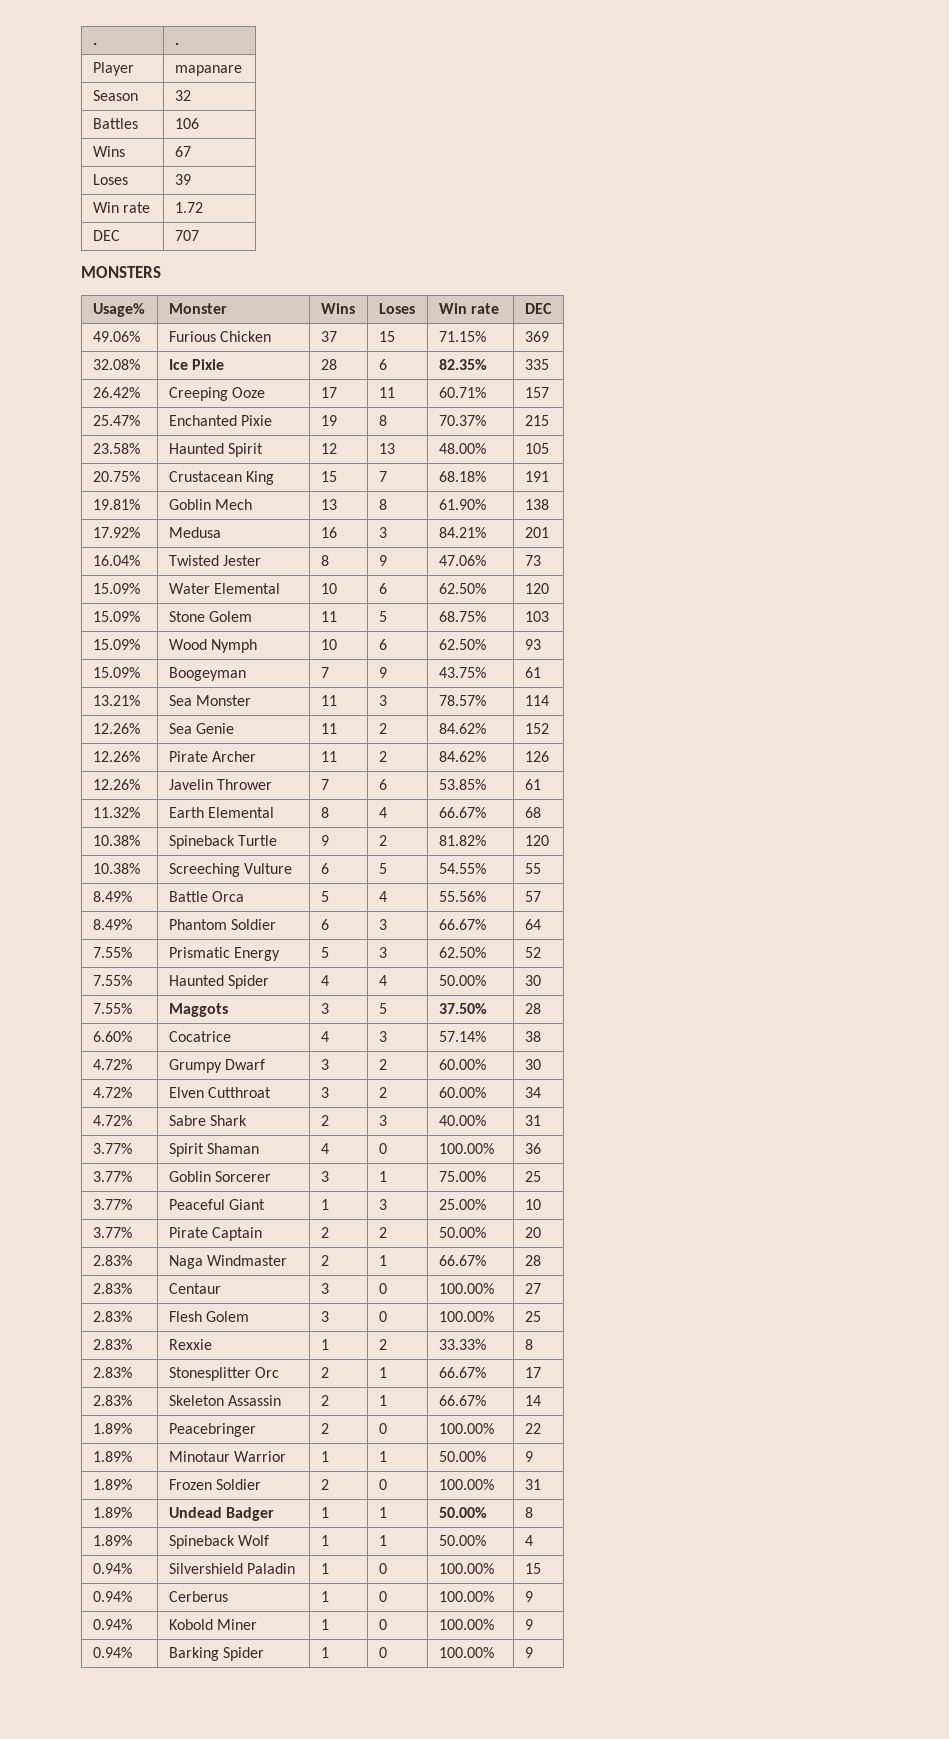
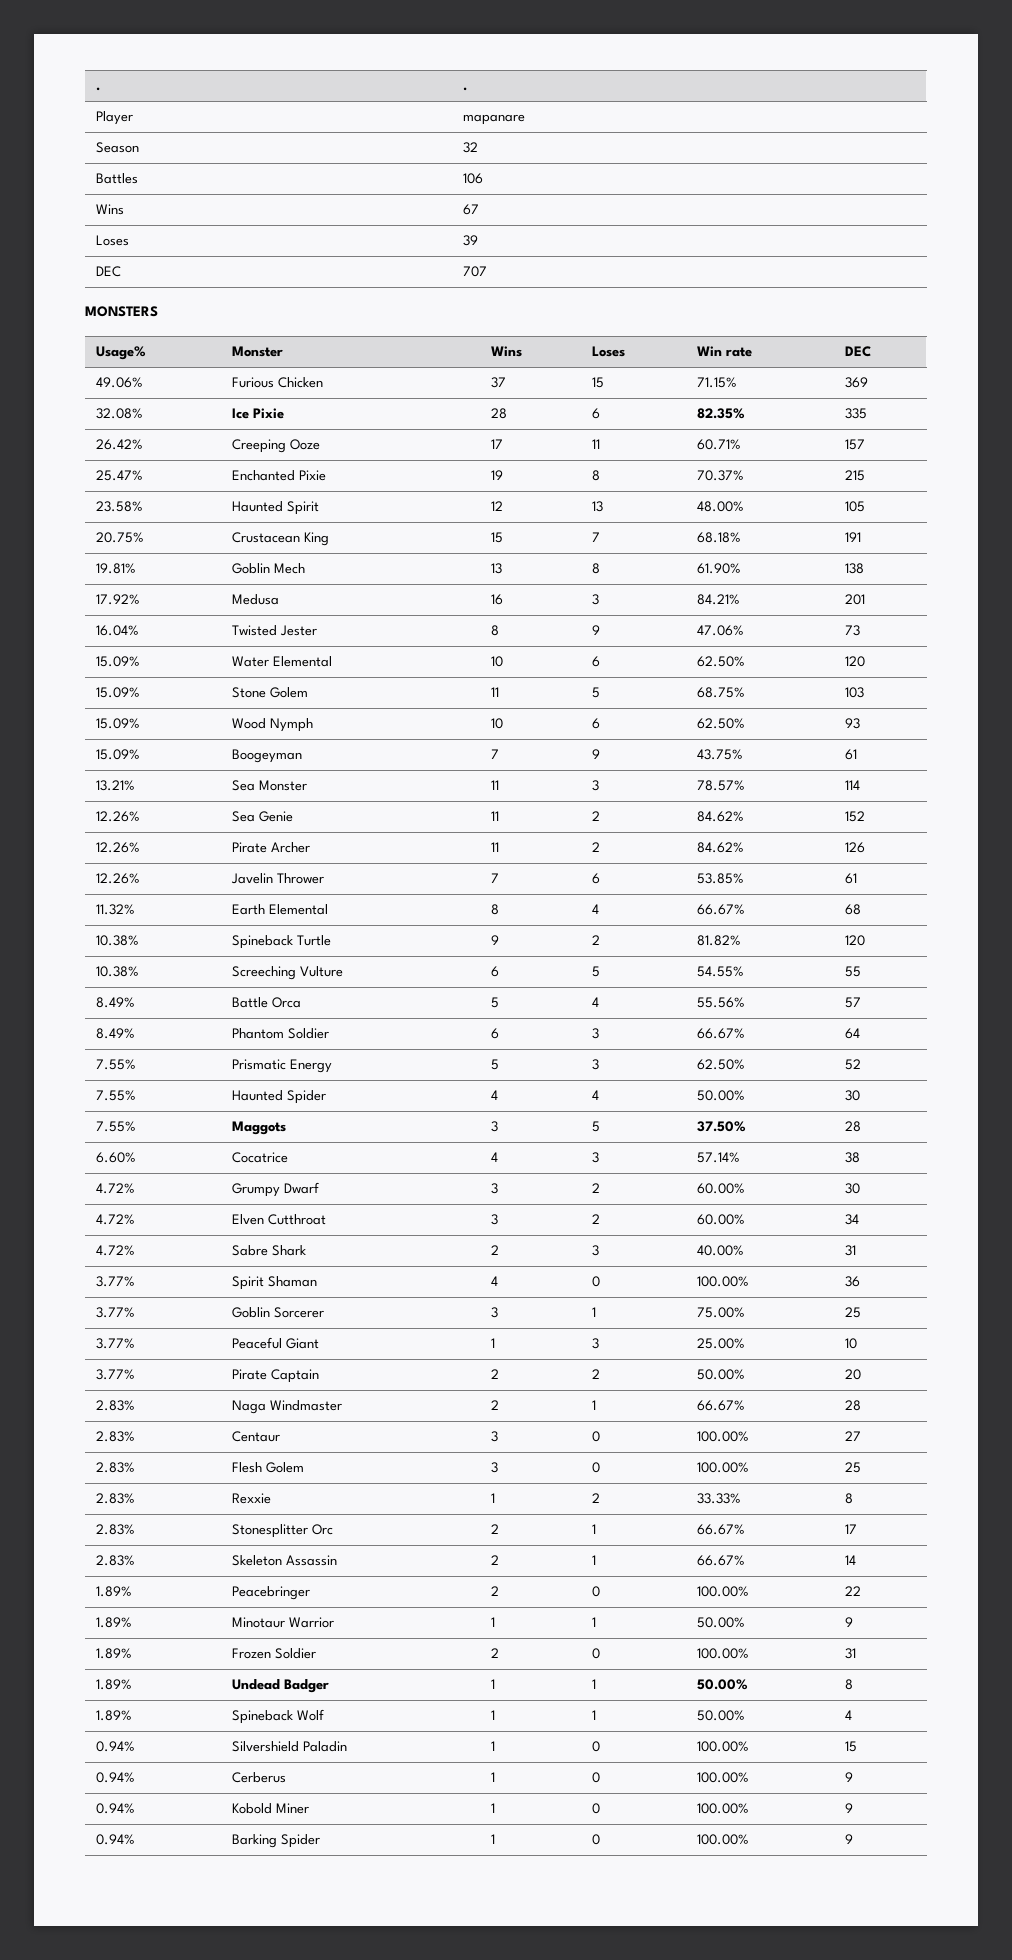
[92,202,150,213] [174,202,203,213] // Win rate | 1.72 -> (479, 240) none

